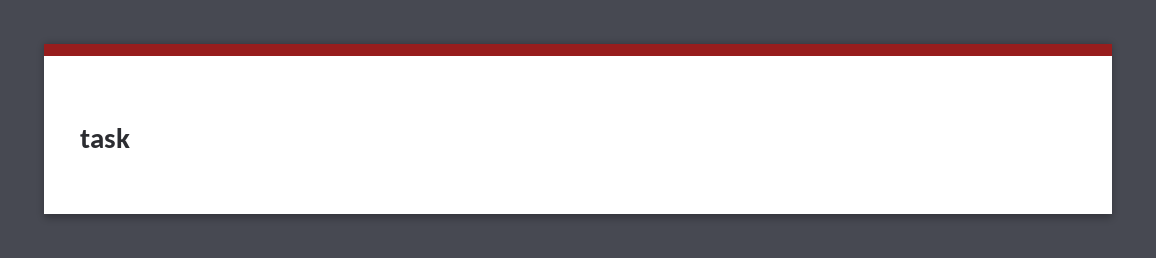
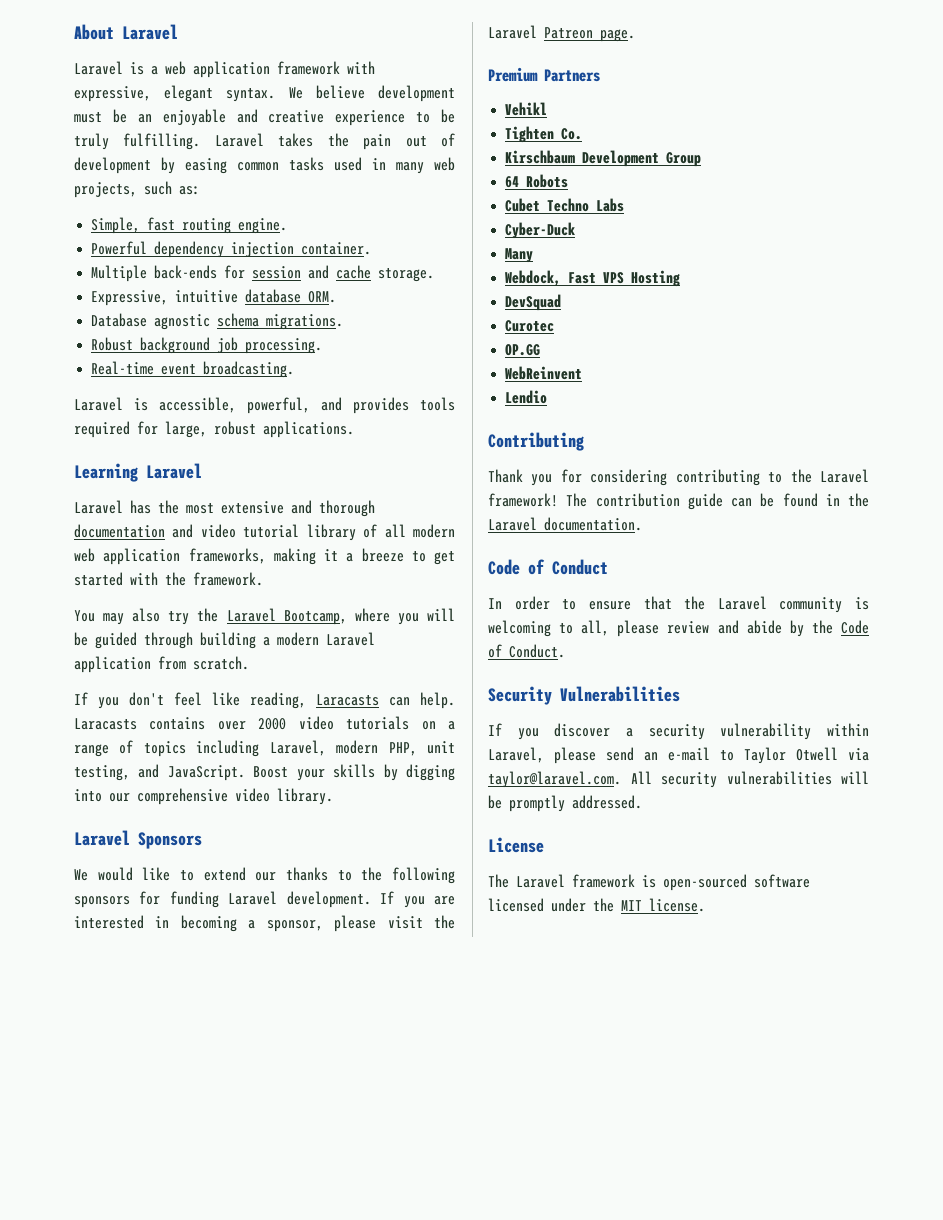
[80,128,130,148] task -> [74,24,178,40] [74,61,375,78] [74,85,455,102] [74,109,455,126] [74,133,455,150] [74,157,455,174] [74,181,200,198] [91,217,288,234] [91,241,372,258] [91,265,435,282] [91,289,337,306] [91,313,344,330] [91,337,323,354] [91,361,295,378] [74,397,455,414] [74,421,354,438] [74,463,202,482] [74,500,375,517] [74,524,455,541] [74,548,455,565] [74,572,263,586] [74,608,455,625] [74,632,375,649] [74,656,249,673] [74,692,455,709] [74,716,455,730] [74,740,455,757] [74,764,455,781] [74,788,333,805] [74,830,202,849] [74,867,455,884] [74,891,455,908] [74,915,455,932] [488,25,635,42] [488,67,600,82] [505,102,548,116] [505,126,583,143] [505,150,702,167] [505,174,569,188] [505,198,625,212] [505,222,576,239] [505,248,534,263] [505,270,681,287] [505,294,562,311] [505,320,555,332] [505,344,541,356] [505,366,583,380] [505,390,548,404] [488,432,584,451] [488,469,869,486] [488,493,869,510] [488,517,642,531] [488,559,608,575] [488,596,869,613] [488,620,869,637] [488,644,565,658] [488,686,680,705] [488,723,869,740] [488,747,869,764] [488,771,869,788] [488,795,642,812] [488,837,544,853] [488,874,810,891] [488,898,705,912] About Laravel // Laravel is a web application framework with expressive, elegant syntax. We believe development must be an enjoyable and creative experience to be truly fulfilling. Laravel takes the pain out of development by easing common tasks used in many web projects, such as: // Simple, fast routing engine. // Powerful dependency injection container. // Multiple back-ends for session and cache storage. // Expressive, intuitive database ORM. // Database agnostic schema migrations. // Robust background job processing. // Real-time event broadcasting. // Laravel is accessible, powerful, and provides tools required for large, robust applications. // Learning Laravel // Laravel has the most extensive and thorough documentation and video tutorial library of all modern web application frameworks, making it a breeze to get started with the framework. // You may also try the Laravel Bootcamp, where you will be guided through building a modern Laravel application from scratch. // If you don't feel like reading, Laracasts can help. Laracasts contains over 2000 video tutorials on a range of topics including Laravel, modern PHP, unit testing, and JavaScript. Boost your skills by digging into our comprehensive video library. // Laravel Sponsors // We would like to extend our thanks to the following sponsors for funding Laravel development. If you are interested in becoming a sponsor, please visit the Laravel Patreon page. // Premium Partners // Vehikl // Tighten Co. // Kirschbaum Development Group // 64 Robots // Cubet Techno Labs // Cyber-Duck // Many // Webdock, Fast VPS Hosting // DevSquad // Curotec // OP.GG // WebReinvent // Lendio // Contributing // Thank you for considering contributing to the Laravel framework! The contribution guide can be found in the Laravel documentation. // Code of Conduct // In order to ensure that the Laravel community is welcoming to all, please review and abide by the Code of Conduct. // Security Vulnerabilities // If you discover a security vulnerability within Laravel, please send an e-mail to Taylor Otwell via taylor@laravel.com. All security vulnerabilities will be promptly addressed. // License // The Laravel framework is open-sourced software licensed under the MIT license.

